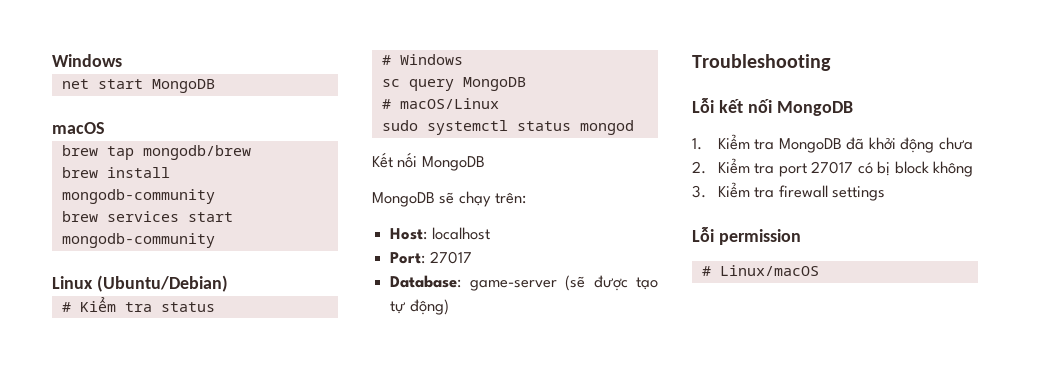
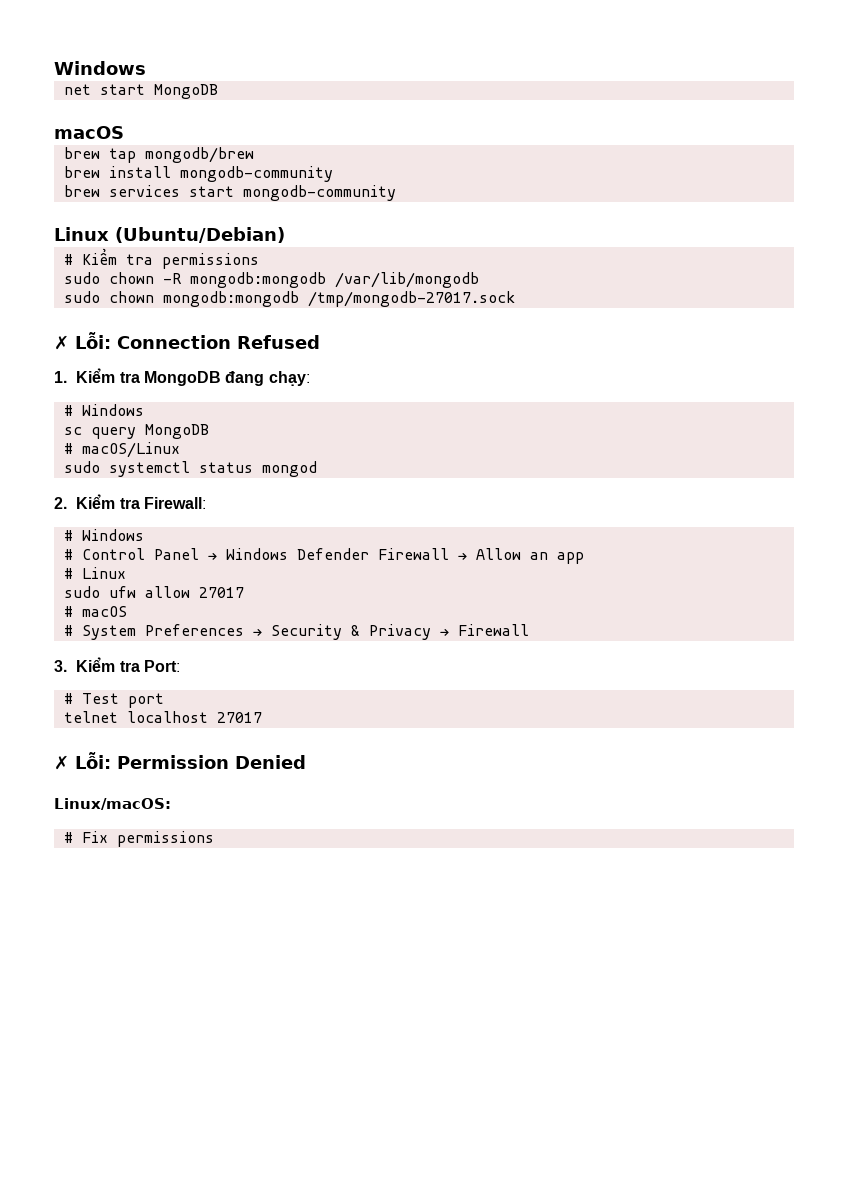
[160,302,215,312] status -> [161,253,259,269] [63,272,479,288] [63,291,515,307] [54,332,320,350] [54,368,310,386] permissions // sudo chown -R mongodb:mongodb /var/lib/mongodb // sudo chown mongodb:mongodb /tmp/mongodb-27017.sock // ✗ Lỗi: Connection Refused // 1. Kiểm tra MongoDB đang chạy:
[372,152,485,171] [372,191,527,207] [390,227,490,240] [390,251,472,264] [390,275,658,291] [390,299,449,315] [692,54,831,71] [692,98,853,116] [692,134,973,153] [692,158,974,177] [692,182,886,201] [692,227,801,245] [701,265,819,276] Kết nối MongoDB // MongoDB sẽ chạy trên: // Host: localhost // Port: 27017 // Database: game-server (sẽ được tạo tự động) // Troubleshooting // Lỗi kết nối MongoDB // 1. Kiểm tra MongoDB đã khởi động chưa // 2. Kiểm tra port 27017 có bị block không // 3. Kiểm tra firewall settings // Lỗi permission // # Linux/macOS -> [54,494,206,509] [63,529,144,541] [63,548,584,564] [63,567,126,579] [63,586,244,598] [63,606,127,617] [63,624,529,640] [54,657,180,672] [63,693,164,708] [63,711,262,723] [54,752,306,770] [54,798,171,810] [63,831,214,847] 2. Kiểm tra Firewall: // # Windows // # Control Panel → Windows Defender Firewall → Allow an app // # Linux // sudo ufw allow 27017 // # macOS // # System Preferences → Security & Privacy → Firewall // 3. Kiểm tra Port: // # Test port // telnet localhost 27017 // ✗ Lỗi: Permission Denied // Linux/macOS: // # Fix permissions

